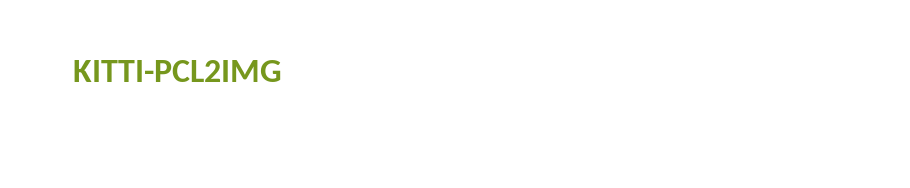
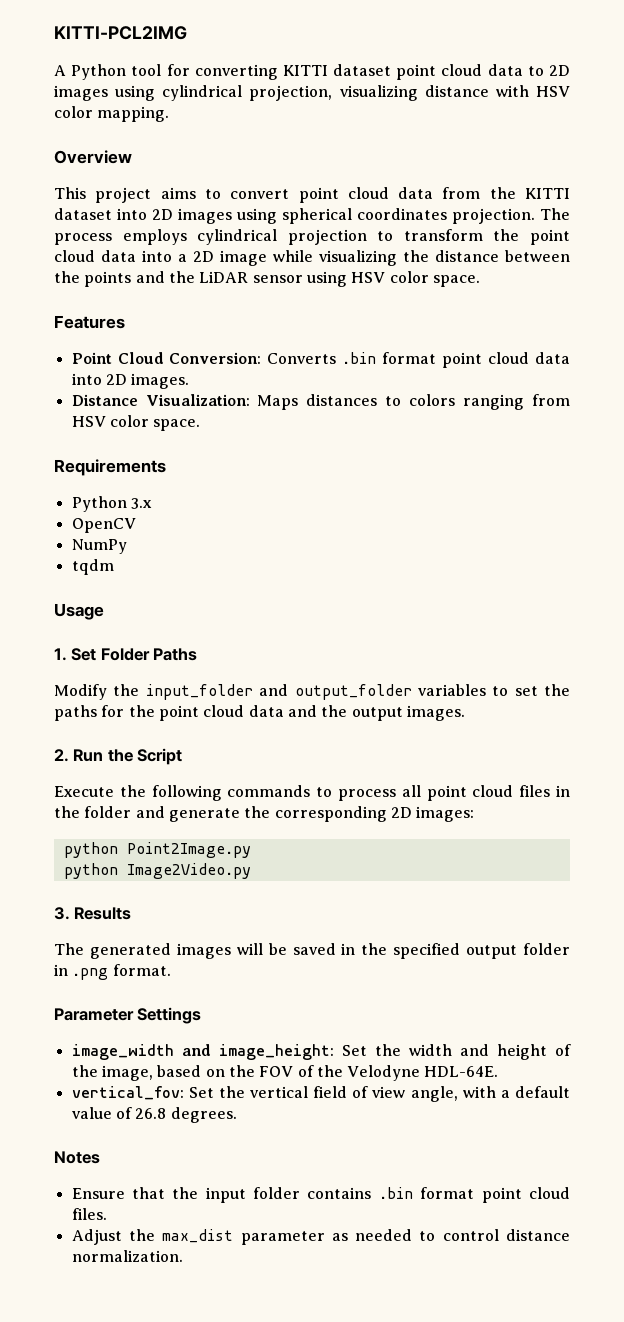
(282, 71) none -> [54,64,570,80] [54,85,571,101] [54,106,170,122] [54,150,132,164] [54,187,570,203] [54,208,570,224] [54,229,570,245] [54,250,570,266] [54,271,480,287] [54,315,125,329] [71,352,570,368] [71,373,190,389] [71,394,570,410] [71,415,201,431] [54,459,166,476] [71,496,152,512] [71,518,136,533] [71,539,127,554] [71,559,114,575] [54,603,104,620] [54,648,198,661] [54,684,570,700] [54,705,465,721] [54,748,183,765] [54,785,570,801] [54,806,475,822] [63,842,251,858] [63,863,251,879] [54,907,132,920] [54,943,570,959] [54,964,171,980] [54,1007,202,1024] [71,1044,571,1060] [71,1065,499,1081] [71,1086,570,1102] [71,1107,237,1123] [54,1151,100,1164] [71,1187,570,1203] [71,1208,107,1220] [71,1229,570,1245] [71,1250,183,1262] // A Python tool for converting KITTI dataset point cloud data to 2D images using cylindrical projection, visualizing distance with HSV color mapping. // Overview // This project aims to convert point cloud data from the KITTI dataset into 2D images using spherical coordinates projection. The process employs cylindrical projection to transform the point cloud data into a 2D image while visualizing the distance between the points and the LiDAR sensor using HSV color space. // Features // Point Cloud Conversion: Converts .bin format point cloud data into 2D images. // Distance Visualization: Maps distances to colors ranging from HSV color space. // Requirements // Python 3.x // OpenCV // NumPy // tqdm // Usage // 1. Set Folder Paths // Modify the input_folder and output_folder variables to set the paths for the point cloud data and the output images. // 2. Run the Script // Execute the following commands to process all point cloud files in the folder and generate the corresponding 2D images: // python Point2Image.py // python Image2Video.py // 3. Results // The generated images will be saved in the specified output folder in .png format. // Parameter Settings // image_width and image_height: Set the width and height of the image, based on the FOV of the Velodyne HDL-64E. // vertical_fov: Set the vertical field of view angle, with a default value of 26.8 degrees. // Notes // Ensure that the input folder contains .bin format point cloud files. // Adjust the max_dist parameter as needed to control distance normalization.

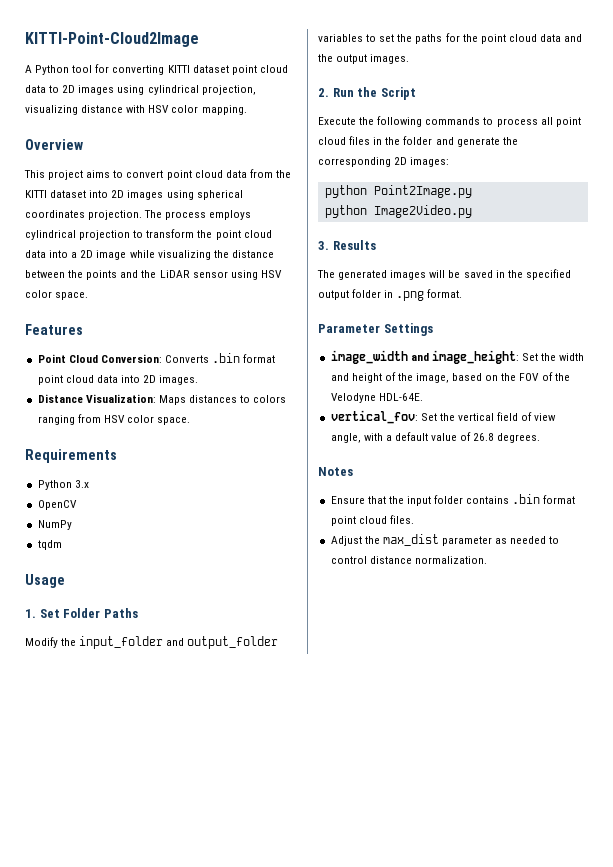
[54,26,187,40] KITTI-PCL2IMG -> [25,32,199,47] KITTI-Point-Cloud2Image

